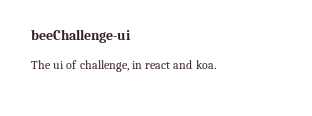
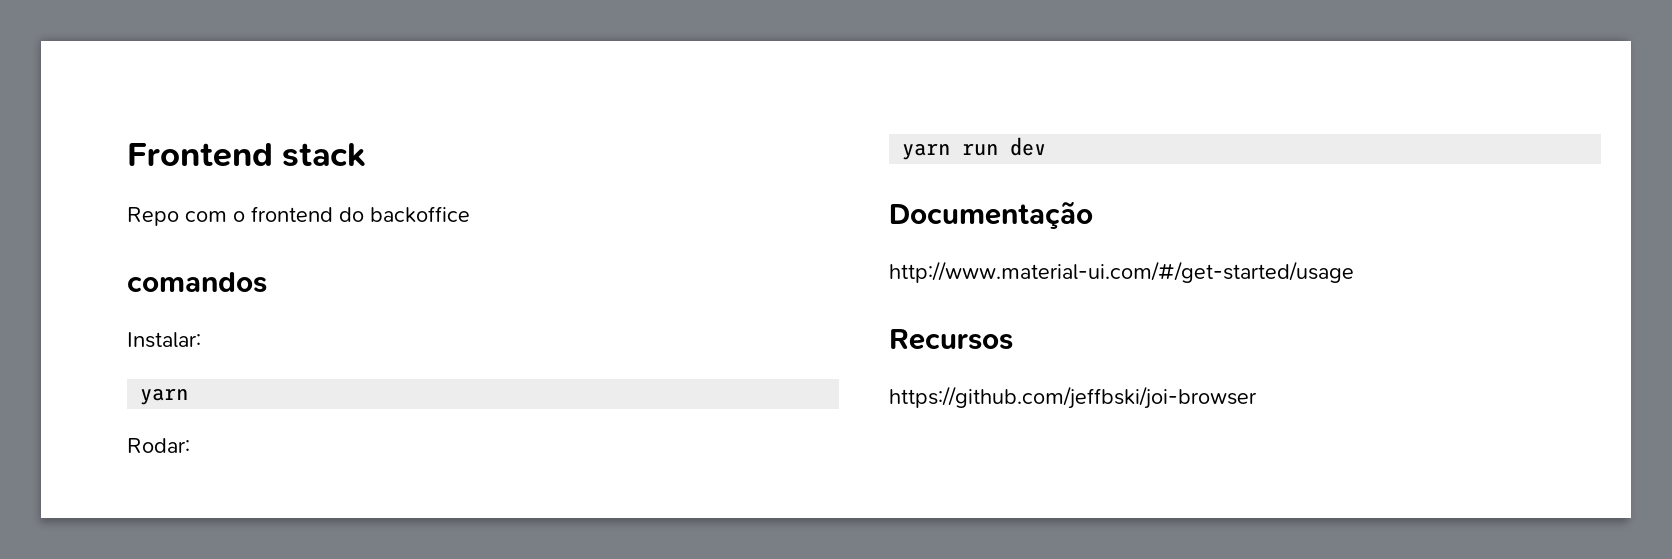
[31,29,131,43] [31,60,216,72] beeChallenge-ui // The ui of challenge, in react and koa. -> [127,143,367,167] [127,206,470,226] [127,272,267,293] [127,332,201,348] [140,388,189,405] [127,438,190,453] [902,137,1047,160] [889,201,1093,229] [889,261,1354,283] [889,329,1013,350] [889,386,1257,409] Frontend stack // Repo com o frontend do backoffice // comandos // Instalar: // yarn // Rodar: // yarn run dev // Documentação // http://www.material-ui.com/#/get-started/usage // Recursos // https://github.com/jeffbski/joi-browser

